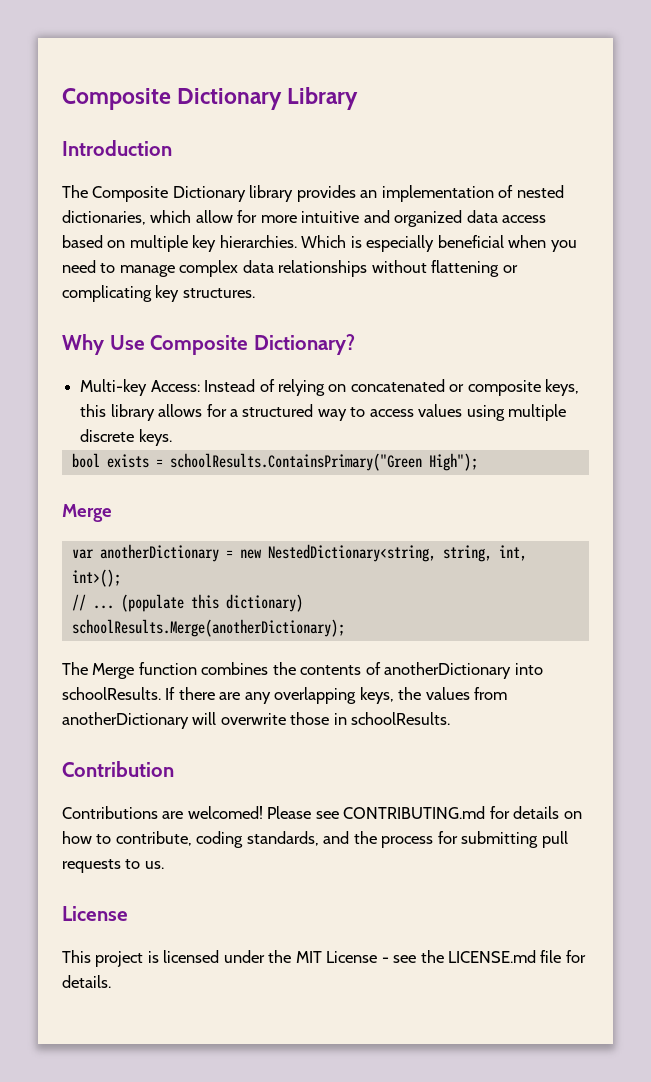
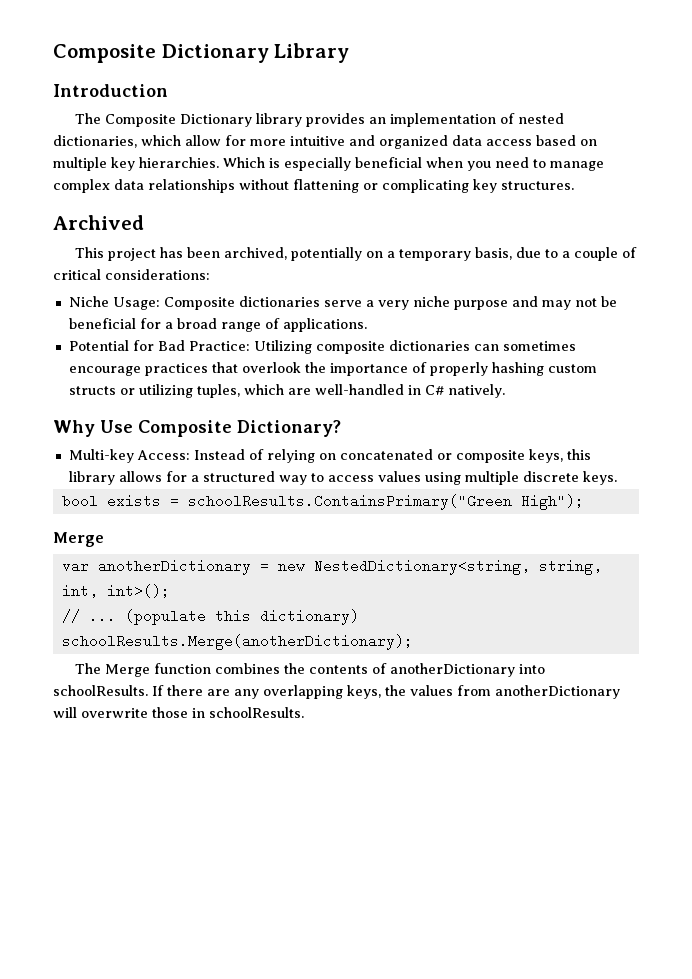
(255, 293) none -> [53,215,144,230] [74,247,637,261] [53,269,210,280] [68,296,617,310] [68,318,367,332] [68,340,576,354] [68,362,597,376] [68,384,505,398] // Archived // This project has been archived, potentially on a temporary basis, due to a couple of critical considerations: // Niche Usage: Composite dictionaries serve a very niche purpose and may not be beneficial for a broad range of applications. // Potential for Bad Practice: Utilizing composite dictionaries can sometimes encourage practices that overlook the importance of properly hashing custom structs or utilizing tuples, which are well-handled in C# natively.
[62,761,174,777] [62,806,582,819] [62,831,568,848] [62,859,164,873] [62,906,128,921] [62,950,586,967] [62,975,111,988] // Contribution // Contributions are welcomed! Please see CONTRIBUTING.md for details on how to contribute, coding standards, and the process for submitting pull requests to us. // License // This project is licensed under the MIT License - see the LICENSE.md file for details. -> (304, 712) none

